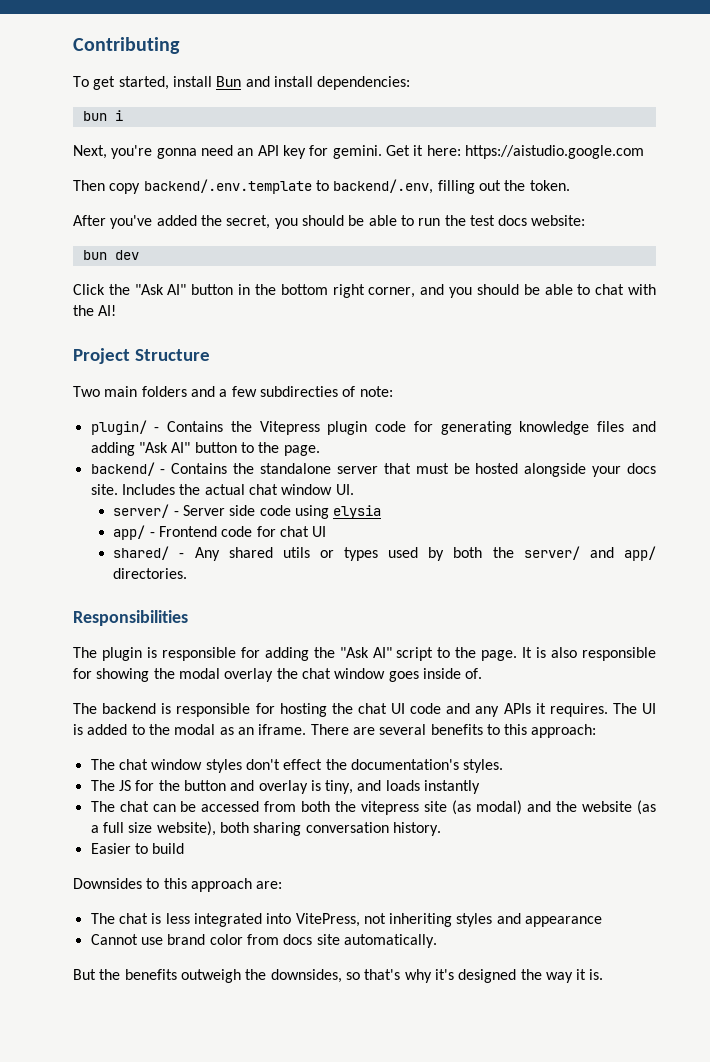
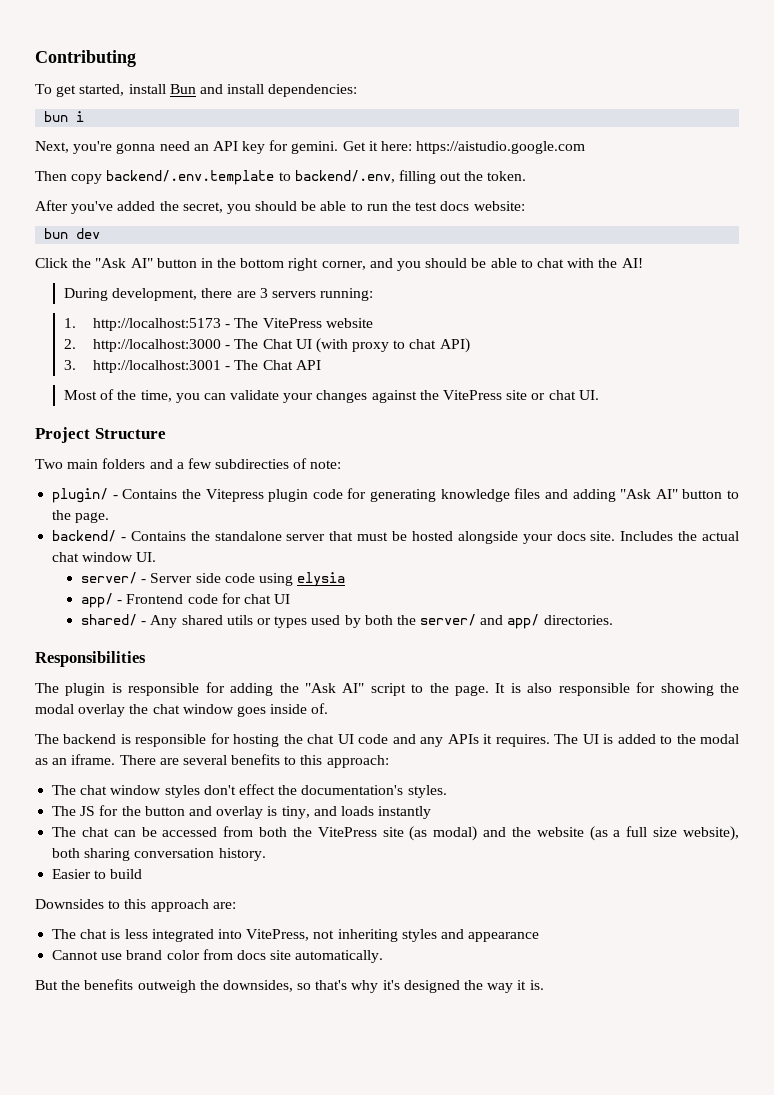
(117, 310) none -> [63,288,374,301] [63,318,373,331] [63,338,470,353] [63,360,321,373] [63,389,599,403] // During development, there are 3 servers running: // 1. http://localhost:5173 - The VitePress website // 2. http://localhost:3000 - The Chat UI (with proxy to chat API) // 3. http://localhost:3001 - The Chat API // Most of the time, you can validate your changes against the VitePress site or chat UI.
[361,801,420,815] vitepress -> [317,827,377,837] VitePress

